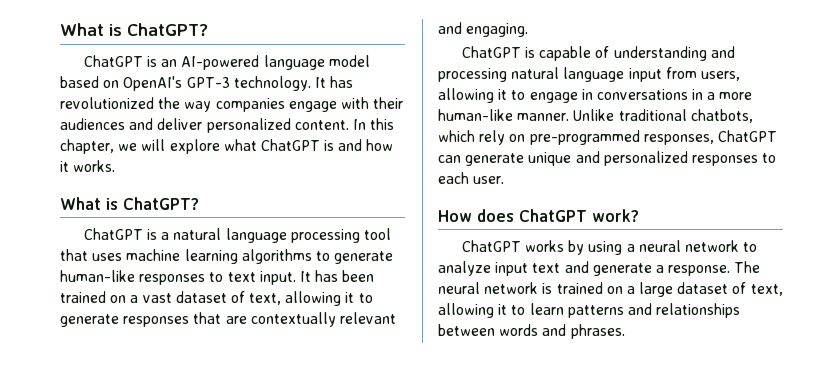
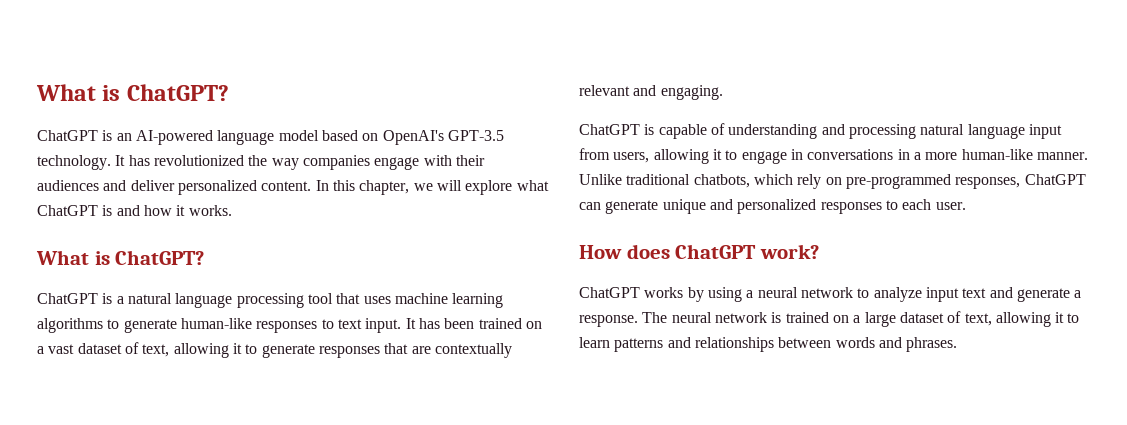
[186,77,230,88] GPT-3 -> [447,130,504,141] GPT-3.5

